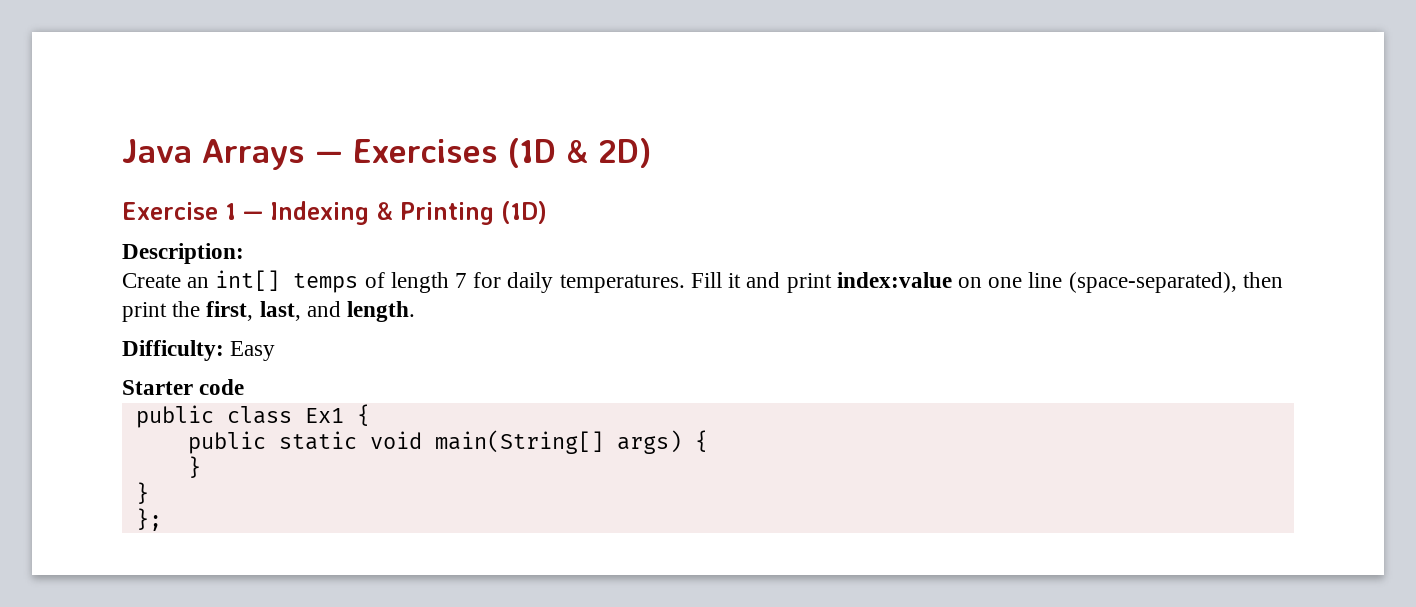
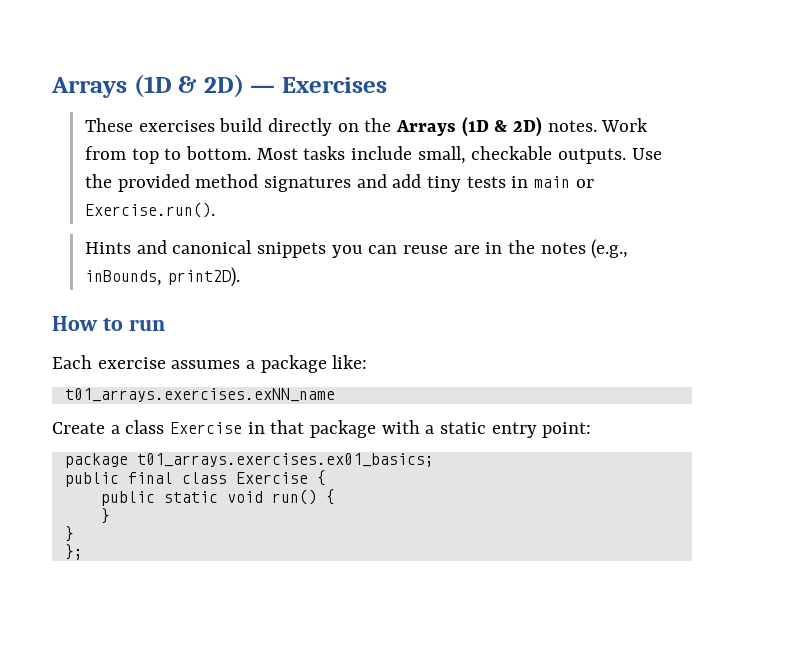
[122,138,652,170] [122,201,547,225] [122,243,244,264] [122,270,1283,293] [122,301,416,322] [122,340,276,361] [122,379,245,395] [135,405,344,428] Java Arrays — Exercises (1D & 2D) // Exercise 1 — Indexing & Printing (1D) // Description: // Create an int[] temps of length 7 for daily temperatures. Fill it and print index:value on one line (space-separated), then print the first, last, and length. // Difficulty: Easy // Starter code // public class Ex1 -> [51,74,388,98] [84,117,649,137] [84,146,662,164] [84,174,594,192] [84,202,215,218] [84,239,629,259] [84,267,240,287] [52,316,165,331] [52,355,368,373] [64,388,335,402] [52,420,592,438] [64,453,434,468] [64,472,308,487] Arrays (1D & 2D) — Exercises // These exercises build directly on the Arrays (1D & 2D) notes. Work from top to bottom. Most tasks include small, checkable outputs. Use the provided method signatures and add tiny tests in main or Exercise.run(). // Hints and canonical snippets you can reuse are in the notes (e.g., inBounds, print2D). // How to run // Each exercise assumes a package like: // t01_arrays.exercises.exNN_name // Create a class Exercise in that package with a static entry point: // package t01_arrays.exercises.ex01_basics; // public final class Exercise
[434,430,682,454] main(String[] args) -> [271,489,317,505] run()

